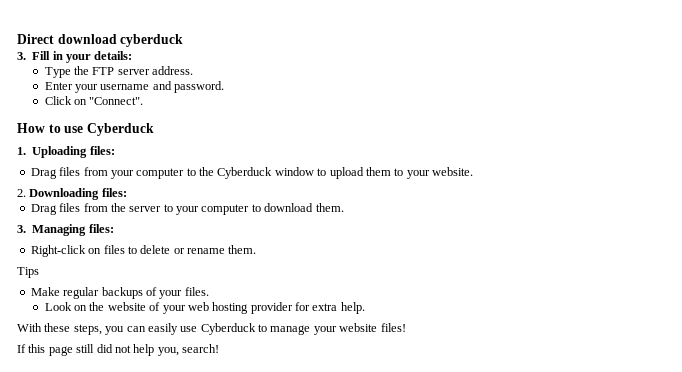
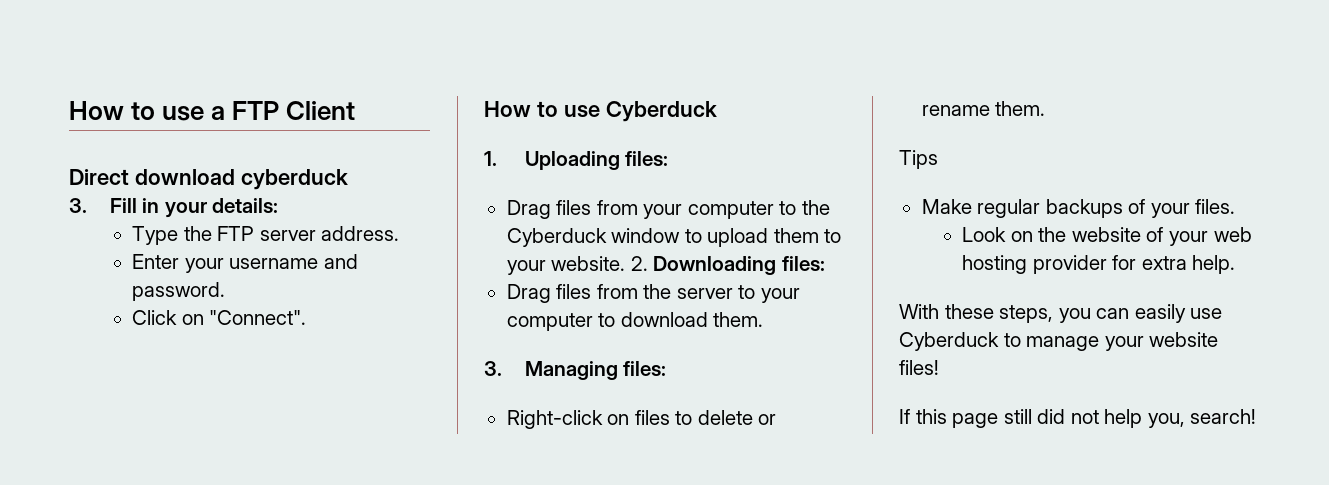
(17, 39) none -> [69,101,356,121] How to use a FTP Client //
(473, 171) // -> (626, 263) none

